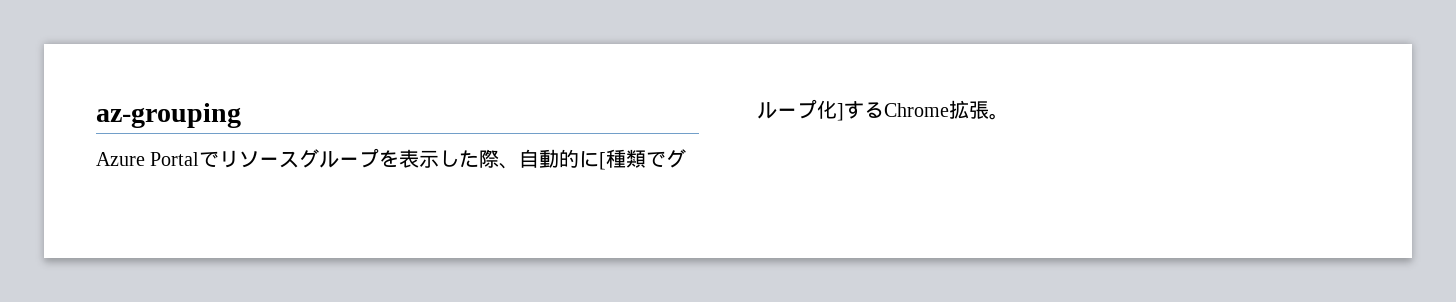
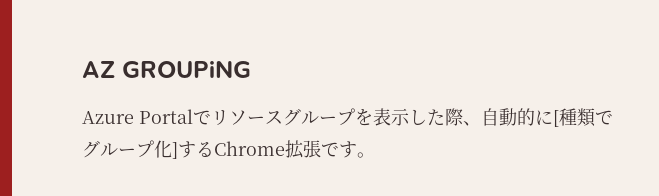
[96,103,241,128] az-grouping -> [82,60,251,78] AZ GROUPiNG
(989, 110) none -> [321,141,357,158] です

